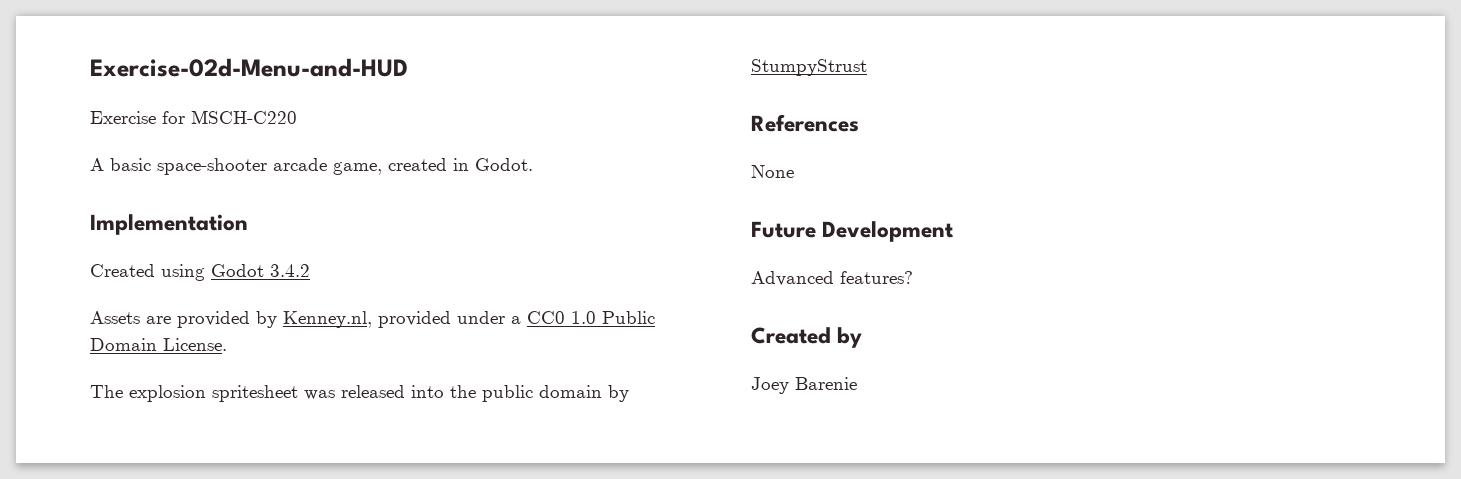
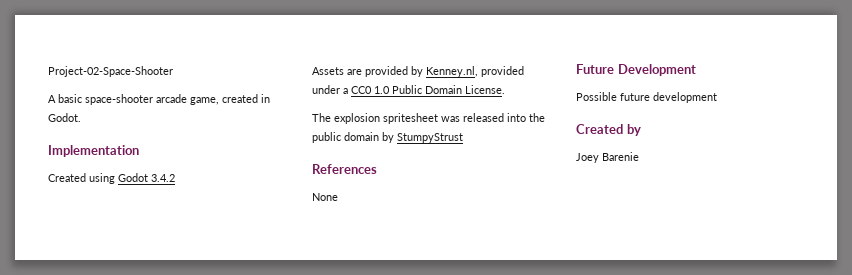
[90,58,408,77] [90,110,297,124] Exercise-02d-Menu-and-HUD // Exercise for MSCH-C220 -> [48,66,173,77] Project-02-Space-Shooter
[751,271,913,286] Advanced features? -> [576,92,717,103] Possible future development

